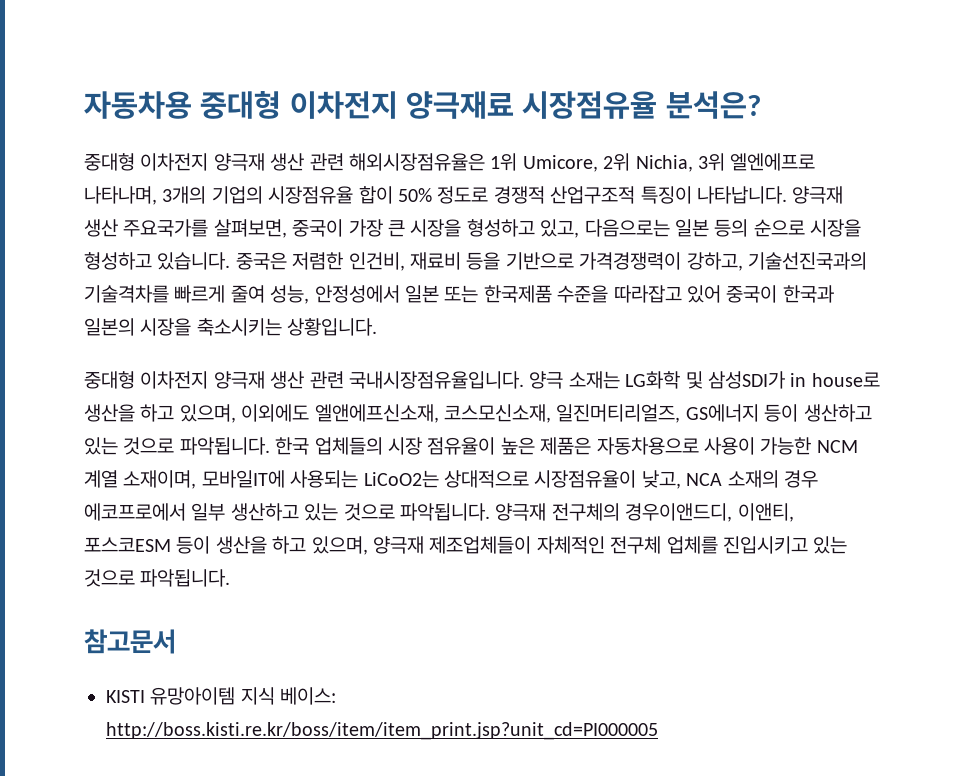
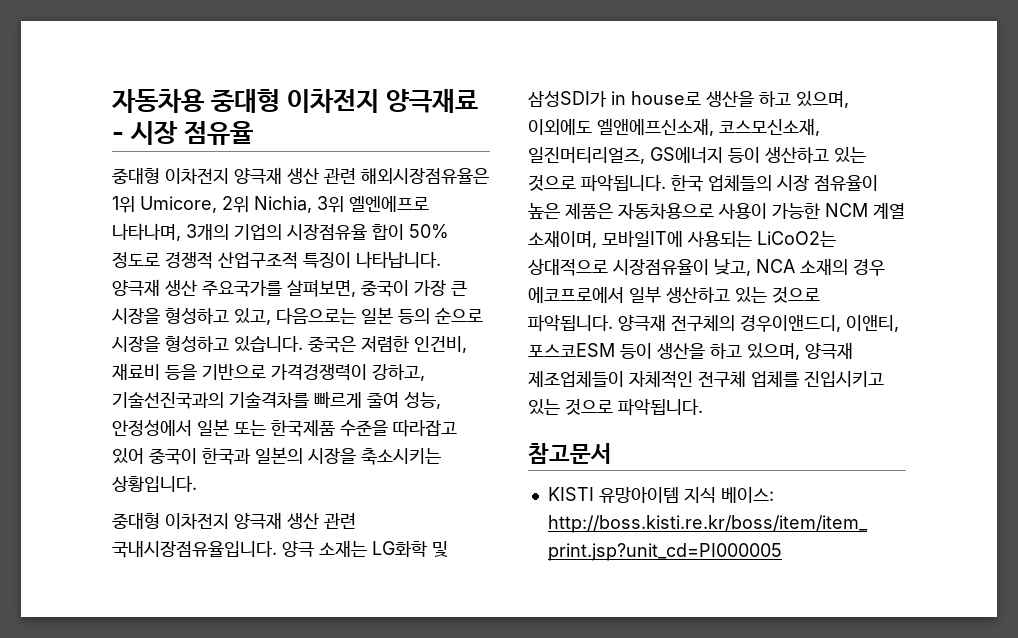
[522,91,761,119] 시장점유율 분석은? -> [112,121,253,145] - 시장 점유율

